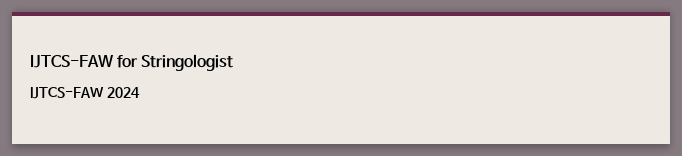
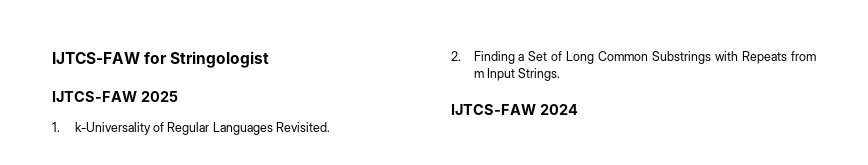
(234, 62) none -> [52,91,178,102] [52,122,331,135] [451,51,816,64] [473,68,561,81] // IJTCS-FAW 2025 // 1. k-Universality of Regular Languages Revisited. // 2. Finding a Set of Long Common Substrings with Repeats from m Input Strings.

